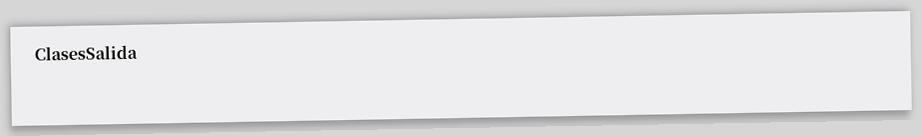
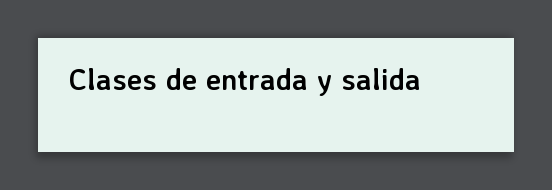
[34,44,138,61] ClasesSalida -> [69,68,421,96] Clases de entrada y salida

